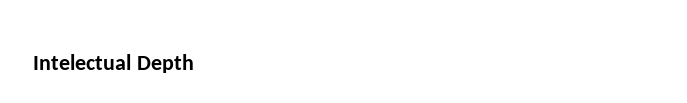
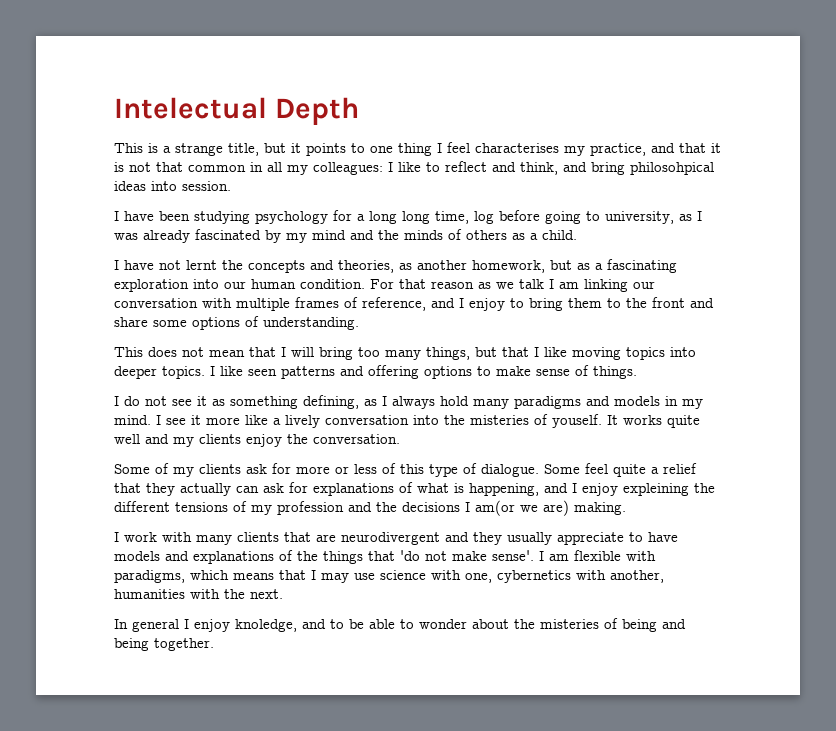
(194, 63) none -> [114,142,721,156] [114,161,714,175] [114,181,231,191] [114,210,702,224] [114,229,577,243] [114,259,677,273] [114,279,655,292] [114,297,714,311] [114,316,359,330] [114,347,696,360] [114,365,637,379] [114,395,703,409] [114,414,700,428] [114,434,400,447] [114,463,697,477] [114,482,715,496] [114,500,626,516] [114,532,678,545] [114,550,656,564] [114,570,664,583] [114,589,283,599] [114,618,686,632] [114,638,214,651] // This is a strange title, but it points to one thing I feel characterises my practice, and that it is not that common in all my colleagues: I like to reflect and think, and bring philosohpical ideas into session. // I have been studying psychology for a long long time, log before going to university, as I was already fascinated by my mind and the minds of others as a child. // I have not lernt the concepts and theories, as another homework, but as a fascinating exploration into our human condition. For that reason as we talk I am linking our conversation with multiple frames of reference, and I enjoy to bring them to the front and share some options of understanding. // This does not mean that I will bring too many things, but that I like moving topics into deeper topics. I like seen patterns and offering options to make sense of things. // I do not see it as something defining, as I always hold many paradigms and models in my mind. I see it more like a lively conversation into the misteries of youself. It works quite well and my clients enjoy the conversation. // Some of my clients ask for more or less of this type of dialogue. Some feel quite a relief that they actually can ask for explanations of what is happening, and I enjoy expleining the different tensions of my profession and the decisions I am(or we are) making. // I work with many clients that are neurodivergent and they usually appreciate to have models and explanations of the things that 'do not make sense'. I am flexible with paradigms, which means that I may use science with one, cybernetics with another, humanities with the next. // In general I enjoy knoledge, and to be able to wonder about the misteries of being and being together.

